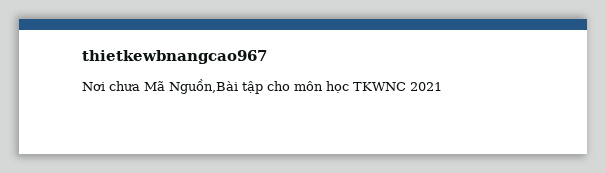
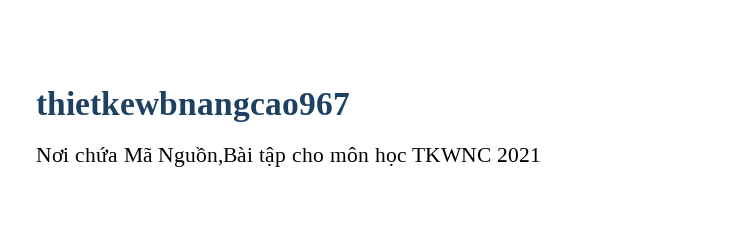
[109,81,140,91] chưa -> [74,147,118,162] chứa

